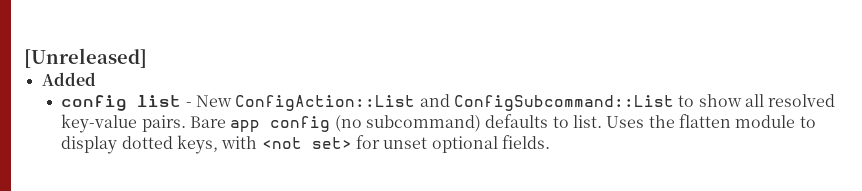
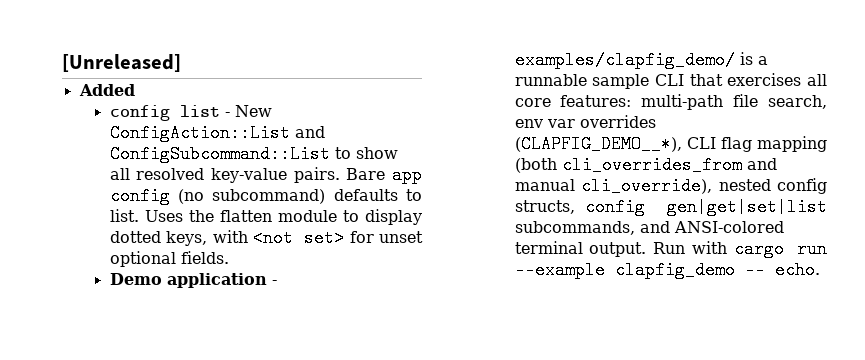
(550, 142) none -> [109,273,277,288] [514,51,768,69] [514,73,827,89] [514,94,827,110] [514,115,656,128] [514,135,827,153] [514,156,777,174] [514,177,827,195] [514,198,827,216] [514,221,784,235] [514,240,827,258] [514,261,820,279] // Demo application - examples/clapfig_demo/ is a runnable sample CLI that exercises all core features: multi-path file search, env var overrides (CLAPFIG_DEMO__*), CLI flag mapping (both cli_overrides_from and manual cli_override), nested config structs, config gen|get|set|list subcommands, and ANSI-colored terminal output. Run with cargo run --example clapfig_demo -- echo.

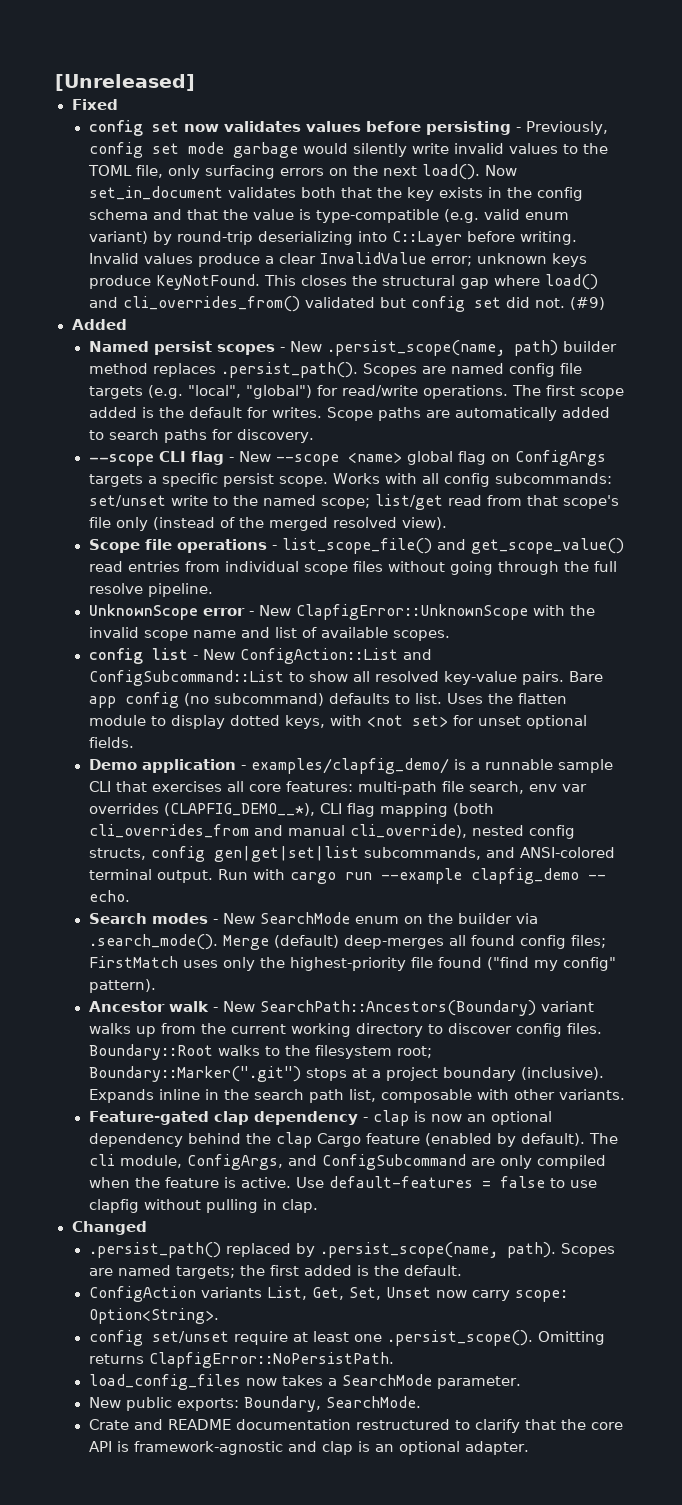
[78,84,135,96] Added -> [71,99,118,110] [88,120,608,136] [88,142,608,158] [87,164,517,180] [88,186,583,201] [88,209,569,223] [88,231,577,246] [88,252,587,267] [88,274,598,290] [88,296,605,312] [71,319,127,330] [88,340,617,356] [88,362,582,378] [88,385,624,399] [88,407,610,421] [88,429,314,443] [88,450,606,466] [88,473,612,487] [88,494,619,510] [88,517,447,531] [88,538,624,554] [88,561,617,575] [88,583,213,597] [88,604,595,620] [88,627,450,641] Fixed // config set now validates values before persisting - Previously, config set mode garbage would silently write invalid values to the TOML file, only surfacing errors on the next load(). Now set_in_document validates both that the key exists in the config schema and that the value is type-compatible (e.g. valid enum variant) by round-trip deserializing into C::Layer before writing. Invalid values produce a clear InvalidValue error; unknown keys produce KeyNotFound. This closes the structural gap where load() and cli_overrides_from() validated but config set did not. (#9) // Added // Named persist scopes - New .persist_scope(name, path) builder method replaces .persist_path(). Scopes are named config file targets (e.g. "local", "global") for read/write operations. The first scope added is the default for writes. Scope paths are automatically added to search paths for discovery. // --scope CLI flag - New --scope <name> global flag on ConfigArgs targets a specific persist scope. Works with all config subcommands: set/unset write to the named scope; list/get read from that scope's file only (instead of the merged resolved view). // Scope file operations - list_scope_file() and get_scope_value() read entries from individual scope files without going through the full resolve pipeline. // UnknownScope error - New ClapfigError::UnknownScope with the invalid scope name and list of available scopes.
(820, 270) none -> [88,912,538,924] [88,934,606,950] [88,956,616,971] [88,979,156,993] [88,1000,594,1016] [88,1023,602,1037] [88,1044,432,1060] [88,1066,604,1082] [88,1089,625,1103] [88,1110,552,1126] [88,1132,618,1148] [88,1154,606,1170] [88,1176,597,1188] [88,1199,318,1213] [71,1221,147,1235] [88,1242,615,1258] [88,1265,462,1279] [88,1286,568,1302] [88,1308,219,1324] [88,1330,605,1346] [88,1352,394,1368] [88,1374,521,1390] [88,1396,421,1412] [88,1419,623,1433] [88,1441,529,1455] // Search modes - New SearchMode enum on the builder via .search_mode(). Merge (default) deep-merges all found config files; FirstMatch uses only the highest-priority file found ("find my config" pattern). // Ancestor walk - New SearchPath::Ancestors(Boundary) variant walks up from the current working directory to discover config files. Boundary::Root walks to the filesystem root; Boundary::Marker(".git") stops at a project boundary (inclusive). Expands inline in the search path list, composable with other variants. // Feature-gated clap dependency - clap is now an optional dependency behind the clap Cargo feature (enabled by default). The cli module, ConfigArgs, and ConfigSubcommand are only compiled when the feature is active. Use default-features = false to use clapfig without pulling in clap. // Changed // .persist_path() replaced by .persist_scope(name, path). Scopes are named targets; the first added is the default. // ConfigAction variants List, Get, Set, Unset now carry scope: Option<String>. // config set/unset require at least one .persist_scope(). Omitting returns ClapfigError::NoPersistPath. // load_config_files now takes a SearchMode parameter. // New public exports: Boundary, SearchMode. // Crate and README documentation restructured to clarify that the core API is framework-agnostic and clap is an optional adapter.

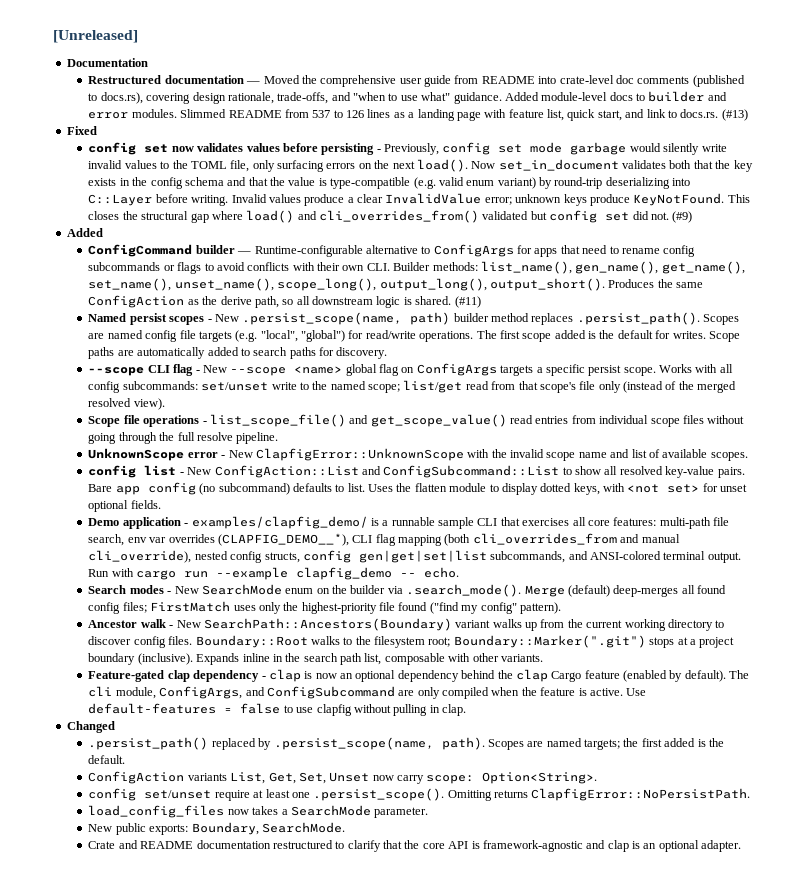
(195, 82) none -> [66,58,148,67] [88,75,745,87] [88,91,727,104] [88,109,748,121] // Documentation // Restructured documentation — Moved the comprehensive user guide from README into crate-level doc comments (published to docs.rs), covering design rationale, trade-offs, and "when to use what" guidance. Added module-level docs to builder and error modules. Slimmed README from 537 to 126 lines as a landing page with feature list, quick start, and link to docs.rs. (#13)
(127, 324) none -> [88,244,696,257] [88,261,745,274] [88,278,704,291] [88,295,481,308] // ConfigCommand builder — Runtime-configurable alternative to ConfigArgs for apps that need to rename config subcommands or flags to avoid conflicts with their own CLI. Builder methods: list_name(), gen_name(), get_name(), set_name(), unset_name(), scope_long(), output_long(), output_short(). Produces the same ConfigAction as the derive path, so all downstream logic is shared. (#11)

